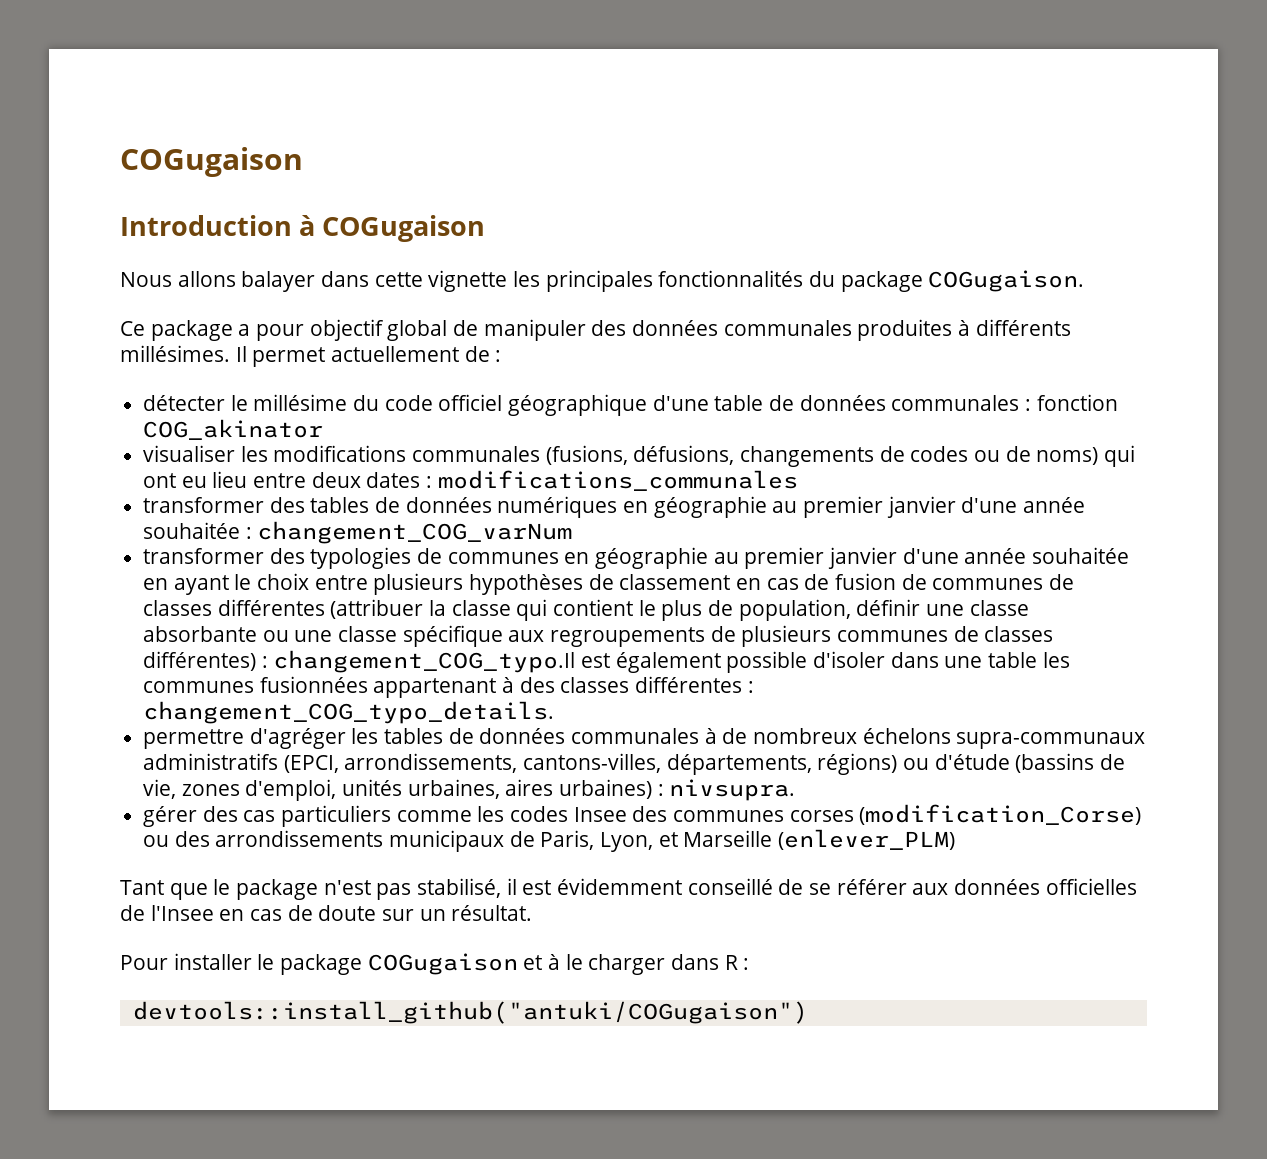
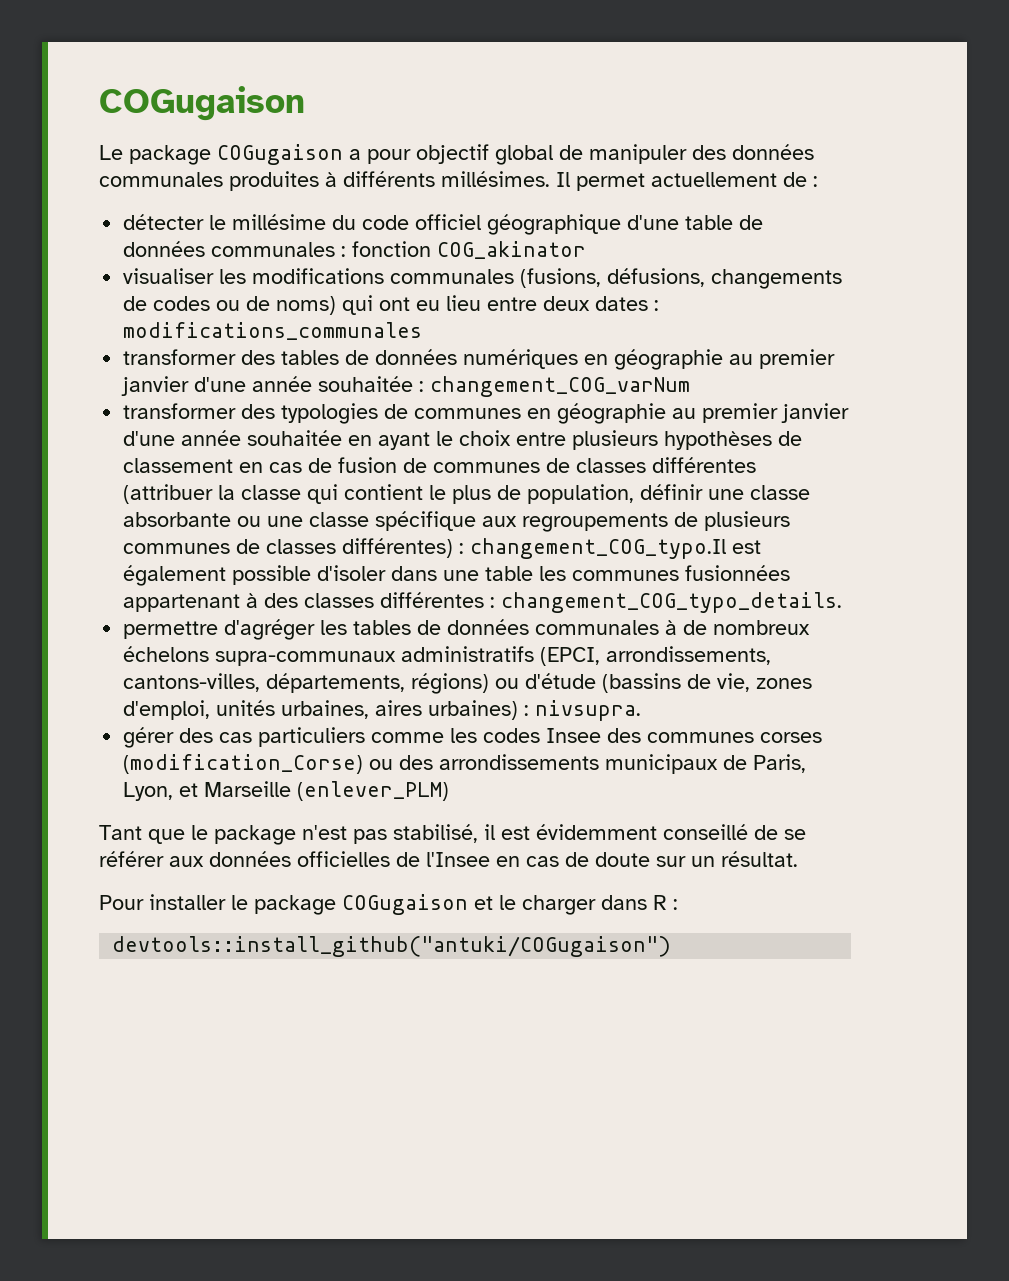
[120,147,303,177] [120,215,486,242] [120,270,1085,292] [120,320,233,341] COGugaison // Introduction à COGugaison // Nous allons balayer dans cette vignette les principales fonctionnalités du package COGugaison. // Ce package -> [99,86,305,121] [99,144,343,165] COGugaison // Le package COGugaison
[548,954,561,970] à -> (493, 903) none

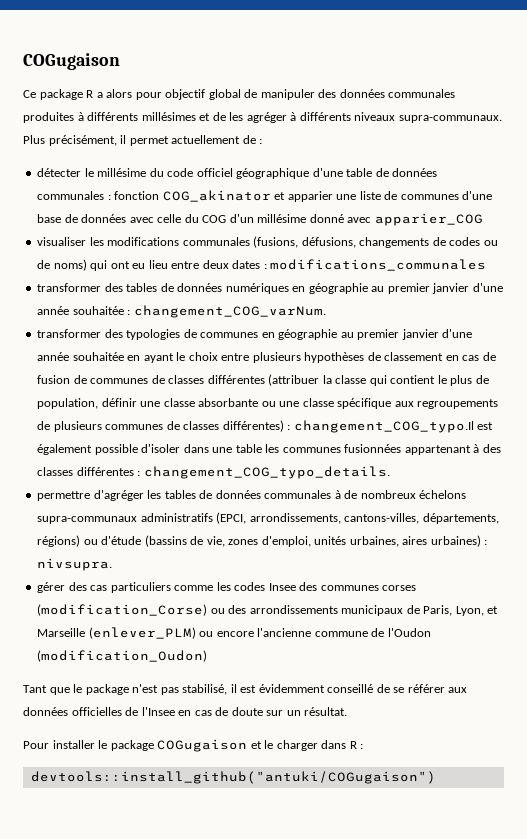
[99,144,361,165] Le package COGugaison a -> [23,89,133,100] Ce package R a alors
[441,171,570,187] millésimes. Il -> [141,112,502,123] [23,135,127,146] millésimes et de les agréger à différents niveaux supra-communaux. Plus précisément, il
(587, 250) none -> [274,191,493,202] [37,213,483,226] et apparier une liste de communes d'une base de données avec celle du COG d'un millésime donné avec apparier_COG
[430,376,691,397] changement_COG_varNum -> [133,305,326,318] changement_COG_varNum.
(450, 791) none -> [199,628,431,637] [37,650,208,662] ou encore l'ancienne commune de l'Oudon (modification_Oudon)

